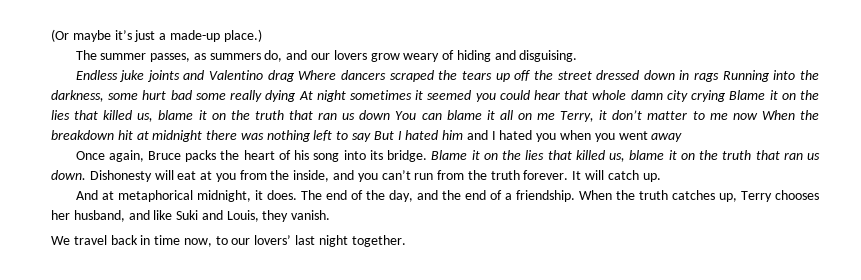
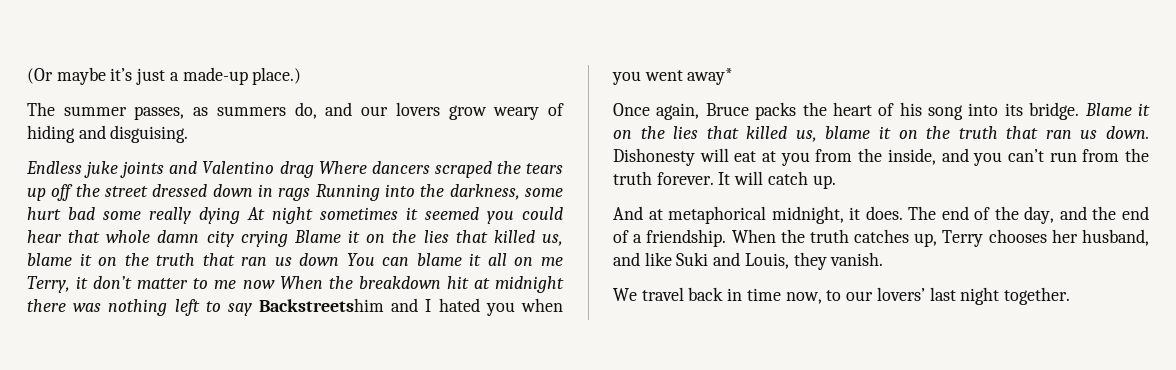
[373,130,464,140] But I hated him -> [259,298,385,312] Backstreetshim
[651,133,683,142] away -> [687,68,734,85] away*

